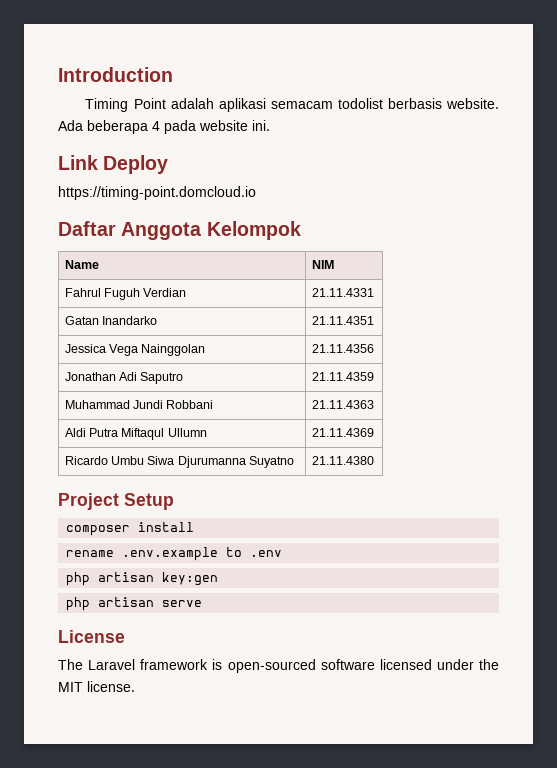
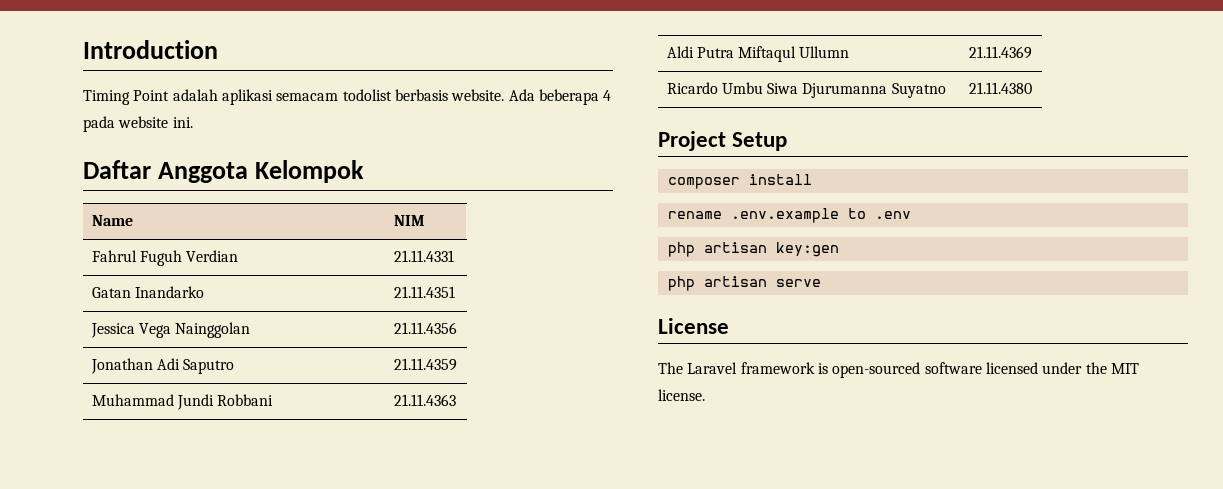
[58,155,169,174] [58,186,256,200] // Link Deploy // https://timing-point.domcloud.io -> (193, 122) none

